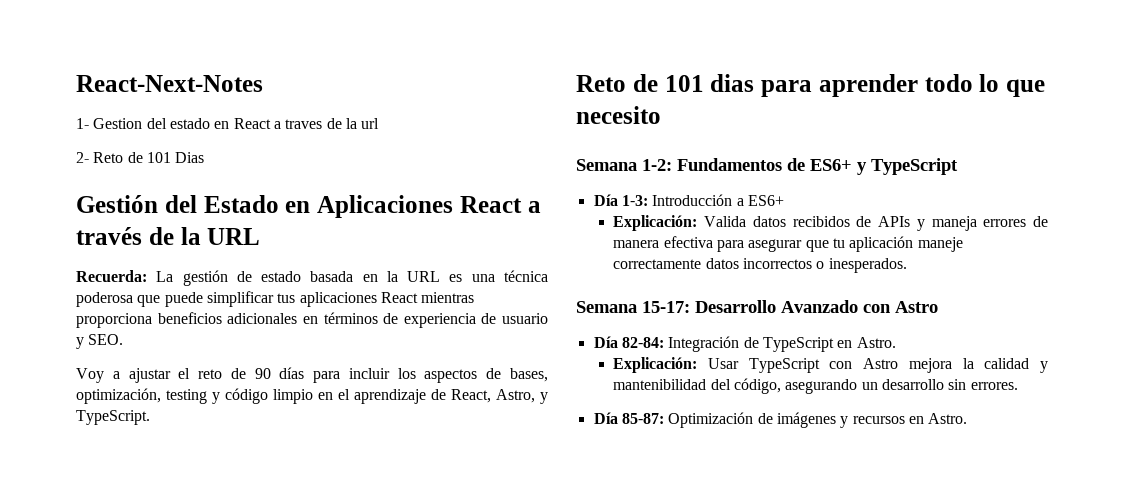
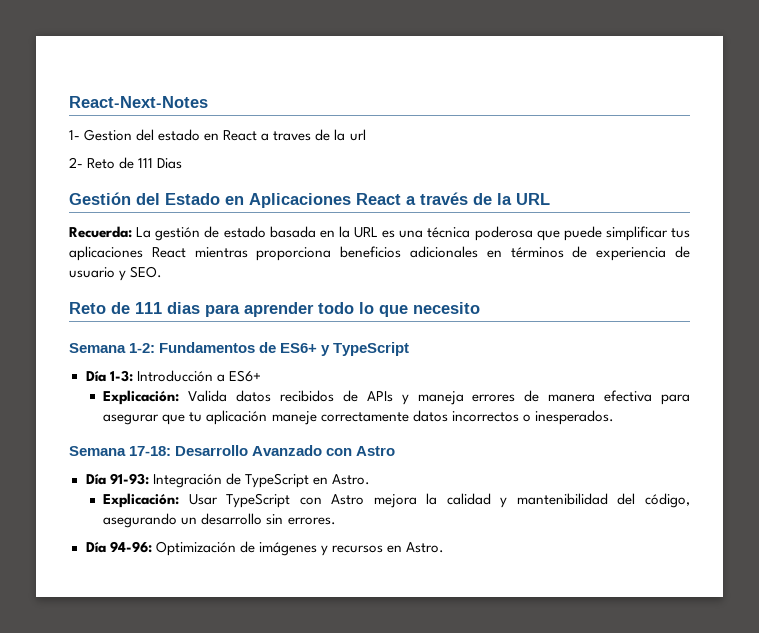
[146,152,171,163] 101 -> [138,158,154,168] 111
[76,367,548,383] [76,388,548,404] [76,410,150,425] [576,74,704,92] // Voy a ajustar el reto de 90 días para incluir los aspectos de bases, optimización, testing y código limpio en el aprendizaje de React, Astro, y TypeScript. // Reto de 101 -> [69,302,162,314] // Reto de 111
[642,301,690,313] 15-17: -> [129,446,172,456] 17-18:
[621,337,664,348] 82-84: -> [109,473,149,485] 91-93:
[621,413,664,424] 85-87: -> [109,541,152,553] 94-96:

